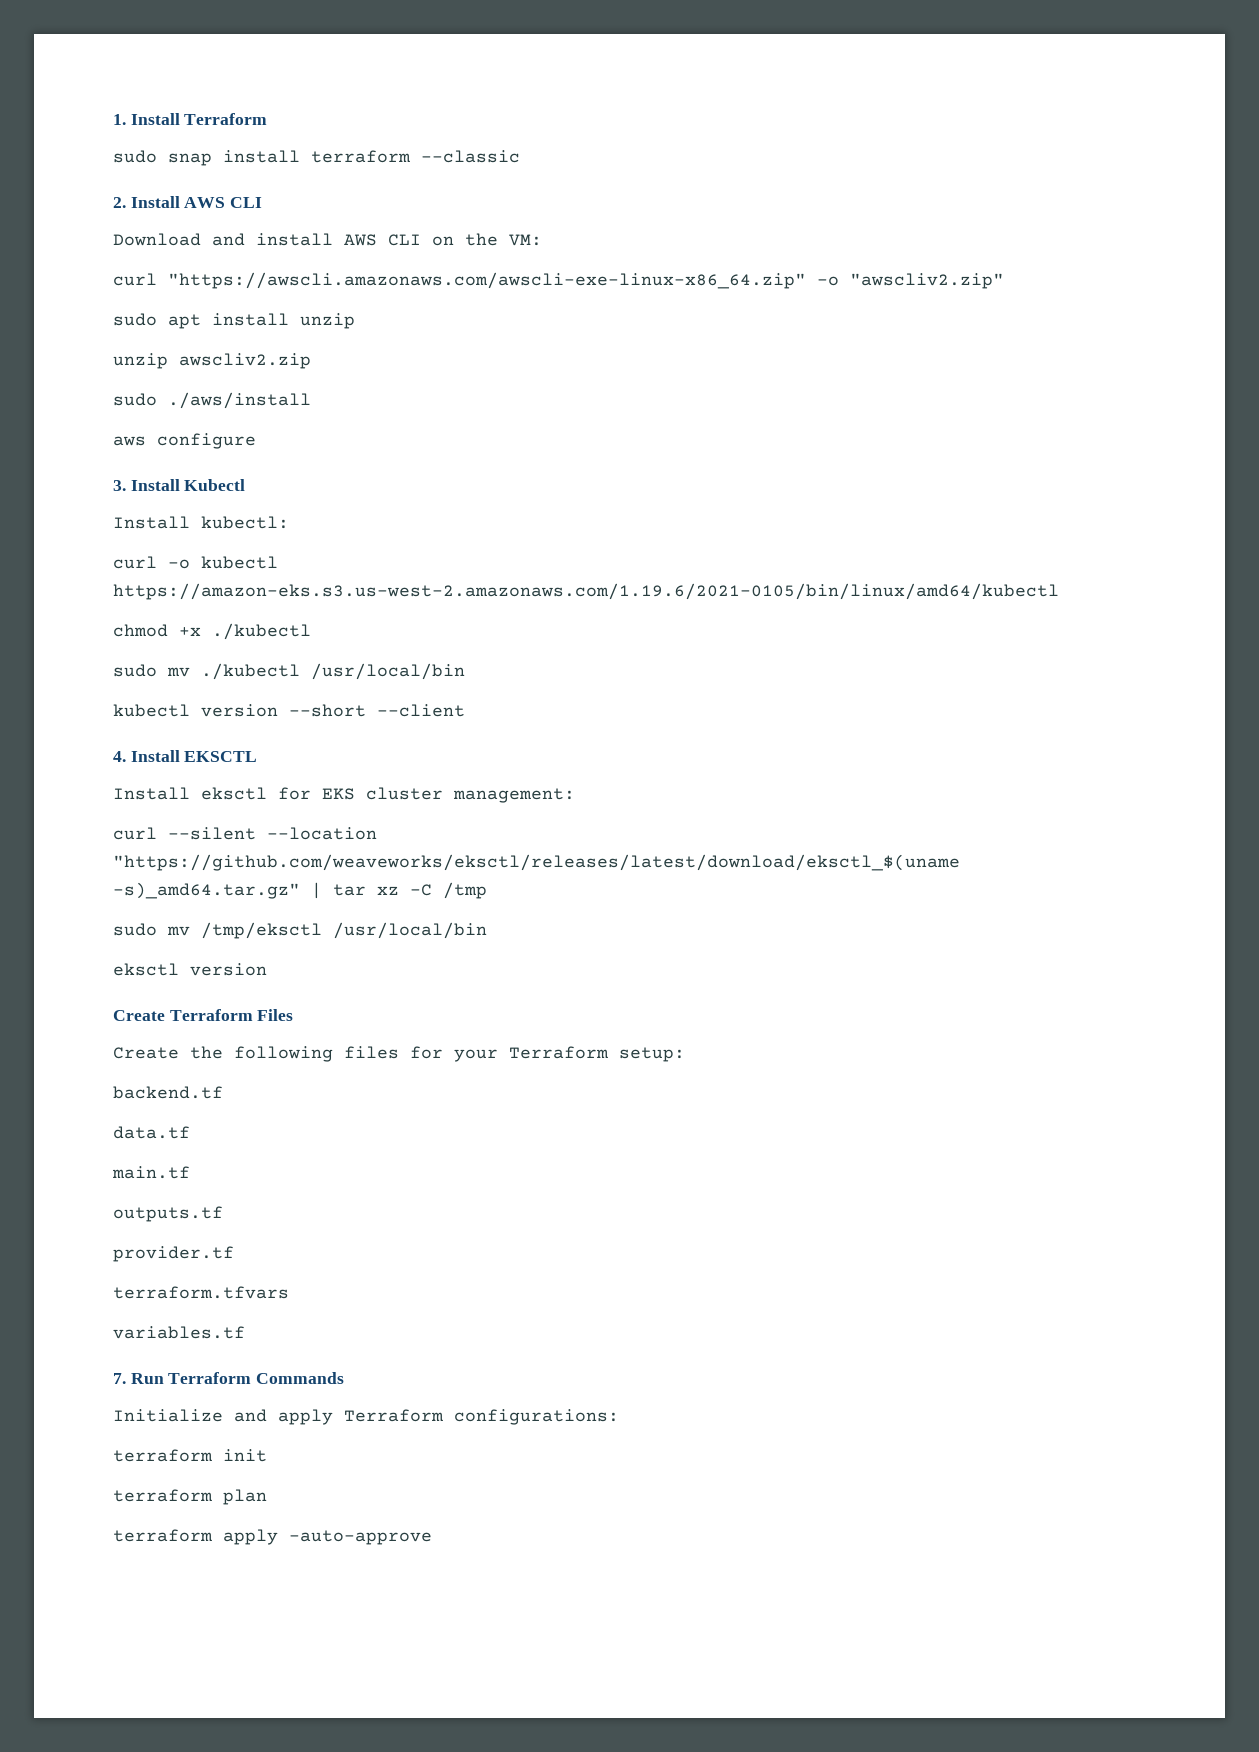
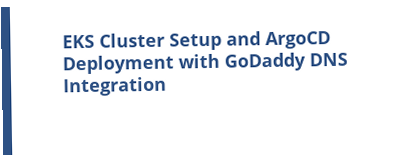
[113,113,268,125] [113,150,520,166] [113,196,263,208] [113,233,542,246] [113,272,1004,289] [113,313,355,329] [113,353,311,369] [113,392,311,409] [113,433,256,449] [113,479,246,491] [113,516,289,529] [113,556,278,569] [113,583,1059,600] [113,623,311,640] [113,663,465,680] [113,704,465,717] [113,750,258,762] [113,787,575,803] [113,827,377,840] [113,854,960,871] [113,882,487,899] [113,922,487,939] [113,963,267,976] [113,1009,294,1021] [113,1046,685,1062] [113,1086,223,1099] [113,1126,190,1139] [112,1166,190,1179] [113,1206,223,1222] [113,1246,234,1262] [113,1286,289,1299] [113,1326,245,1339] [113,1372,345,1384] [113,1409,619,1425] [113,1449,267,1462] [113,1489,267,1505] [113,1529,432,1545] 1. Install Terraform // sudo snap install terraform --classic // 2. Install AWS CLI // Download and install AWS CLI on the VM: // curl "https://awscli.amazonaws.com/awscli-exe-linux-x86_64.zip" -o "awscliv2.zip" // sudo apt install unzip // unzip awscliv2.zip // sudo ./aws/install // aws configure // 3. Install Kubectl // Install kubectl: // curl -o kubectl https://amazon-eks.s3.us-west-2.amazonaws.com/1.19.6/2021-0105/bin/linux/amd64/kubectl // chmod +x ./kubectl // sudo mv ./kubectl /usr/local/bin // kubectl version --short --client // 4. Install EKSCTL // Install eksctl for EKS cluster management: // curl --silent --location "https://github.com/weaveworks/eksctl/releases/latest/download/eksctl_$(uname -s)_amd64.tar.gz" | tar xz -C /tmp // sudo mv /tmp/eksctl /usr/local/bin // eksctl version // Create Terraform Files // Create the following files for your Terraform setup: // backend.tf // data.tf // main.tf // outputs.tf // provider.tf // terraform.tfvars // variables.tf // 7. Run Terraform Commands // Initialize and apply Terraform configurations: // terraform init // terraform plan // terraform apply -auto-approve -> [62,31,331,51] [62,52,348,75] [62,76,167,97] EKS Cluster Setup and ArgoCD Deployment with GoDaddy DNS Integration

